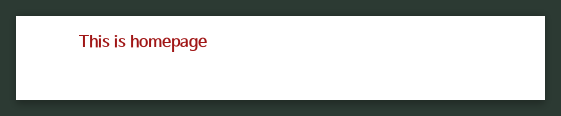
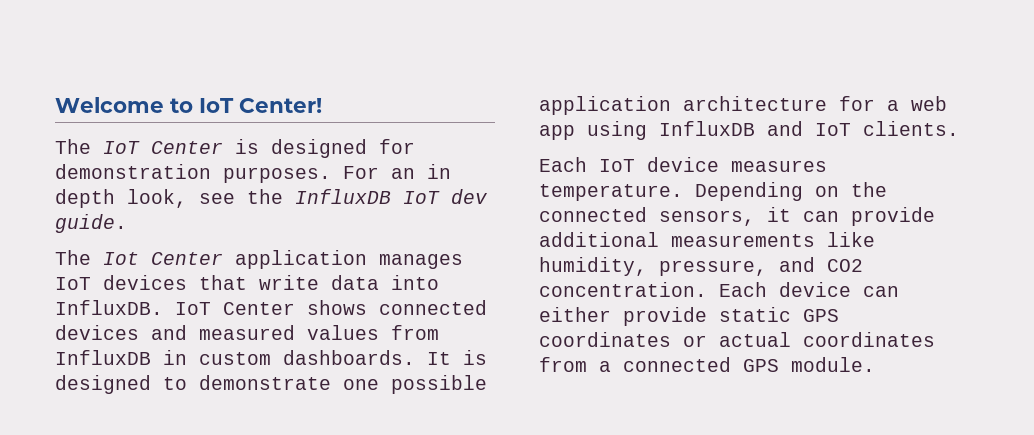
[79,35,208,52] This is homepage -> [55,97,322,113] [55,139,415,158] [55,164,451,183] [55,189,488,208] [55,214,127,233] [55,250,463,269] [55,275,439,290] [55,300,487,315] [55,325,439,340] [55,350,487,365] [55,375,487,394] [539,96,947,115] [539,121,959,140] [539,157,827,172] [539,182,887,201] [539,207,935,226] [539,232,875,247] [539,257,863,276] [539,282,899,297] [539,307,839,326] [539,332,935,347] [539,357,875,372] Welcome to IoT Center! // The IoT Center is designed for demonstration purposes. For an in depth look, see the InfluxDB IoT dev guide. // The Iot Center application manages IoT devices that write data into InfluxDB. IoT Center shows connected devices and measured values from InfluxDB in custom dashboards. It is designed to demonstrate one possible application architecture for a web app using InfluxDB and IoT clients. // Each IoT device measures temperature. Depending on the connected sensors, it can provide additional measurements like humidity, pressure, and CO2 concentration. Each device can either provide static GPS coordinates or actual coordinates from a connected GPS module.

